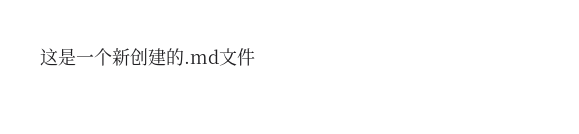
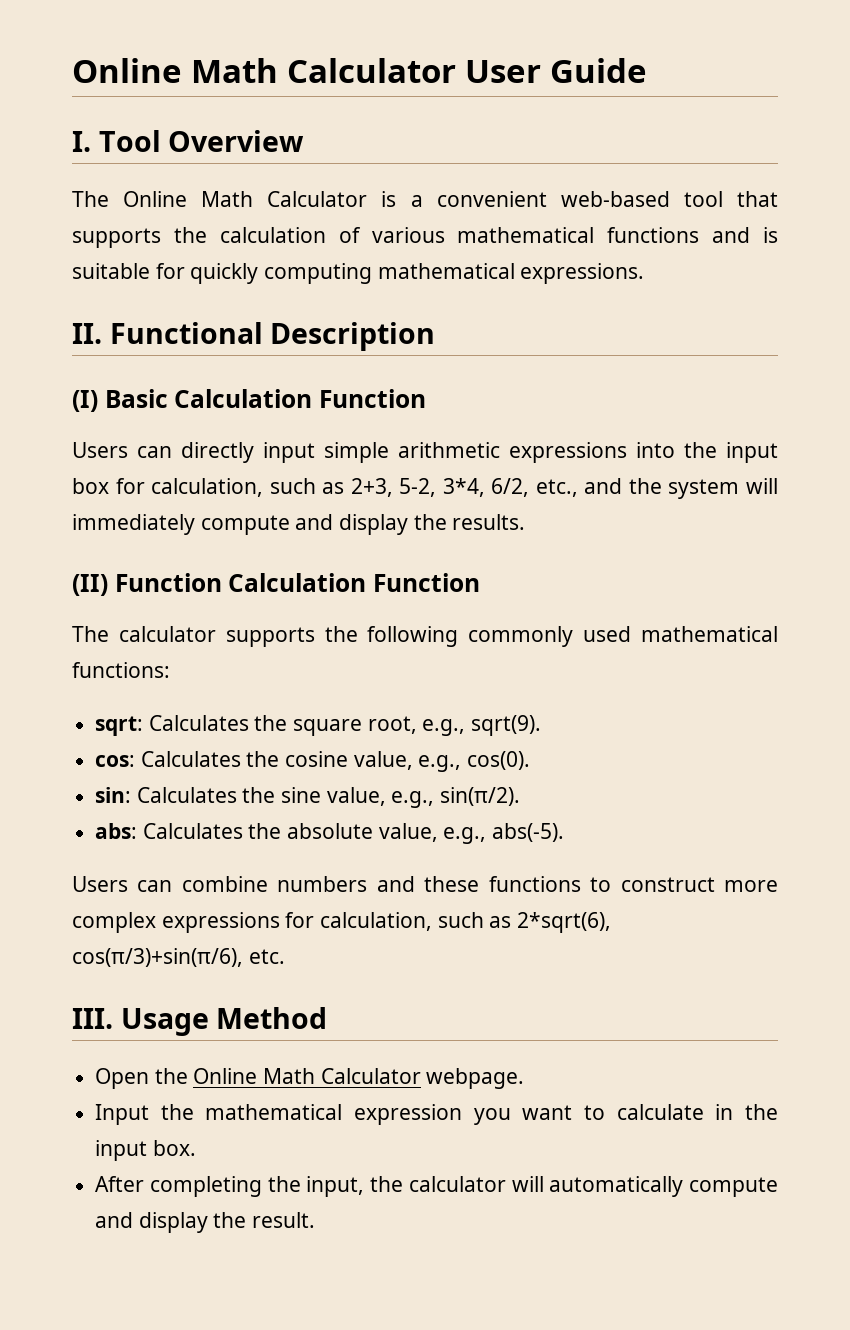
[40,48,255,66] 这是一个新创建的.md文件 -> [72,58,647,83] [72,130,305,152] [72,191,778,207] [72,227,778,248] [72,263,645,284] [72,322,436,351] [72,389,426,412] [72,442,778,463] [72,478,779,499] [72,514,526,535] [72,573,480,596] [72,626,778,647] [72,662,170,678] [95,715,542,736] [95,751,531,772] [95,787,521,808] [95,823,565,844] [72,876,779,892] [72,912,612,933] [72,948,285,967] [72,1007,328,1036] [95,1068,525,1089] [95,1104,778,1125] [95,1140,196,1161] [95,1176,778,1197] [95,1212,316,1233] Online Math Calculator User Guide // I. Tool Overview // The Online Math Calculator is a convenient web-based tool that supports the calculation of various mathematical functions and is suitable for quickly computing mathematical expressions. // II. Functional Description // (I) Basic Calculation Function // Users can directly input simple arithmetic expressions into the input box for calculation, such as 2+3, 5-2, 3*4, 6/2, etc., and the system will immediately compute and display the results. // (II) Function Calculation Function // The calculator supports the following commonly used mathematical functions: // sqrt: Calculates the square root, e.g., sqrt(9). // cos: Calculates the cosine value, e.g., cos(0). // sin: Calculates the sine value, e.g., sin(π/2). // abs: Calculates the absolute value, e.g., abs(-5). // Users can combine numbers and these functions to construct more complex expressions for calculation, such as 2*sqrt(6), cos(π/3)+sin(π/6), etc. // III. Usage Method // Open the Online Math Calculator webpage. // Input the mathematical expression you want to calculate in the input box. // After completing the input, the calculator will automatically compute and display the result.

